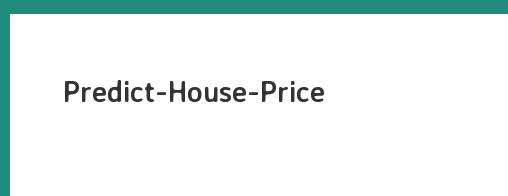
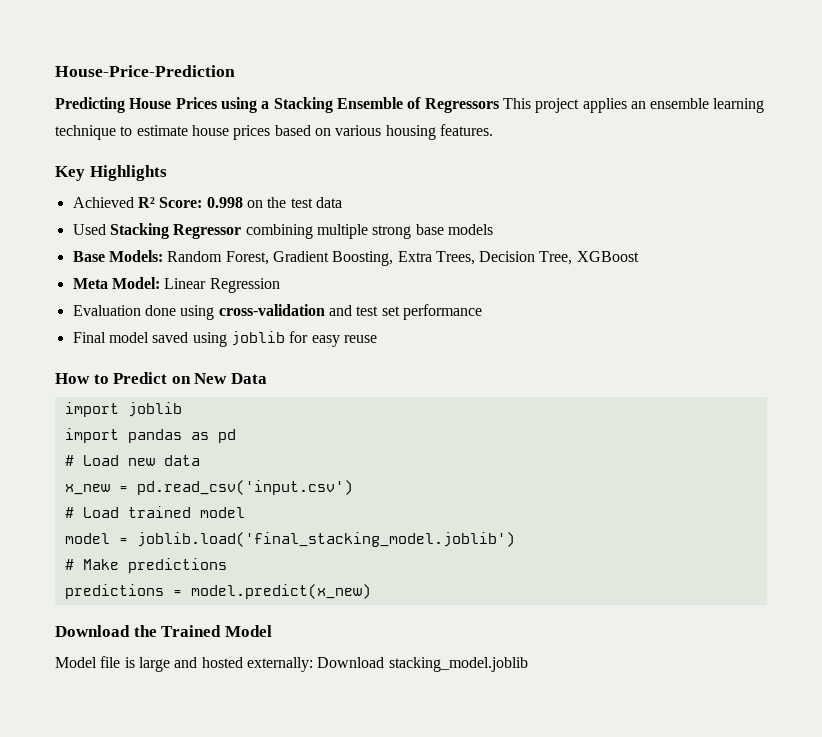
[63,80,325,102] Predict-House-Price -> [55,65,235,77] [55,97,765,113] [55,124,493,140] [55,165,167,181] [72,197,342,208] [72,223,493,239] [72,250,639,266] [72,277,280,293] [72,304,482,320] [72,331,377,347] [55,372,267,384] [64,402,182,417] [64,428,236,443] [64,455,200,466] [64,480,353,495] [64,506,245,518] [64,532,515,547] [64,558,227,573] [64,584,371,599] [55,625,272,637] [55,656,528,672] House-Price-Prediction // Predicting House Prices using a Stacking Ensemble of Regressors This project applies an ensemble learning technique to estimate house prices based on various housing features. // Key Highlights // Achieved R² Score: 0.998 on the test data // Used Stacking Regressor combining multiple strong base models // Base Models: Random Forest, Gradient Boosting, Extra Trees, Decision Tree, XGBoost // Meta Model: Linear Regression // Evaluation done using cross-validation and test set performance // Final model saved using joblib for easy reuse // How to Predict on New Data // import joblib // import pandas as pd // # Load new data // x_new = pd.read_csv('input.csv') // # Load trained model // model = joblib.load('final_stacking_model.joblib') // # Make predictions // predictions = model.predict(x_new) // Download the Trained Model // Model file is large and hosted externally: Download stacking_model.joblib

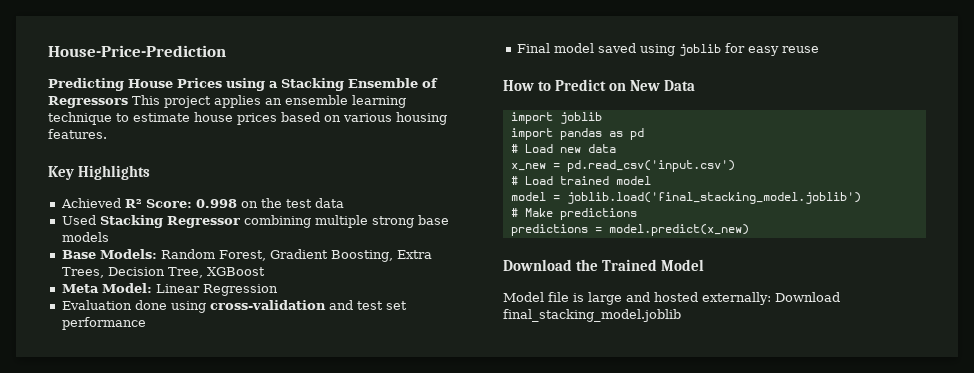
[388,657,528,672] stacking_model.joblib -> [503,309,681,322] final_stacking_model.joblib

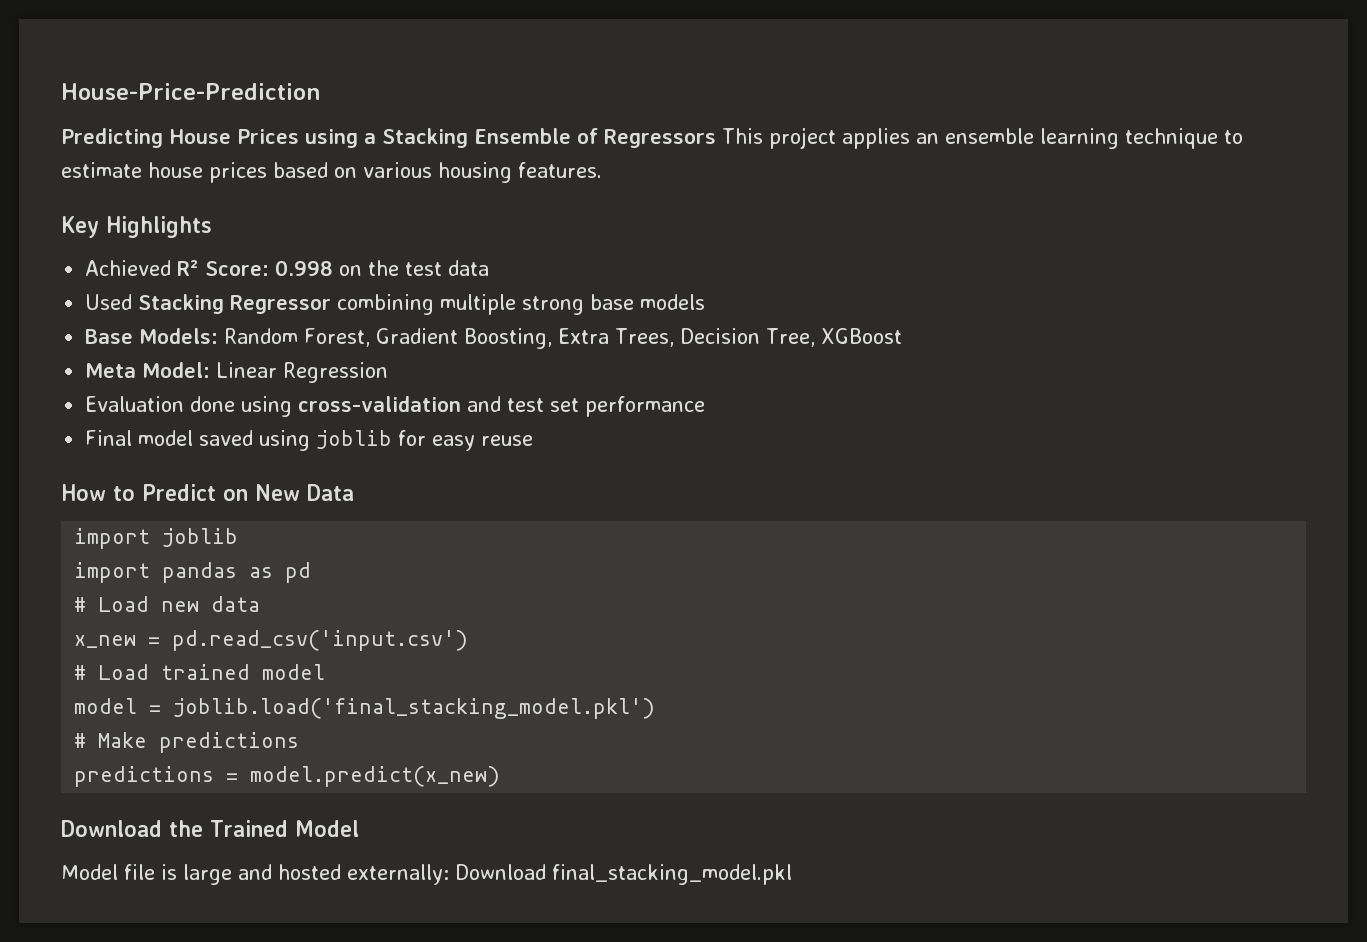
[566,192,861,204] joblib.load('final_stacking_model.joblib') -> [173,698,656,719] joblib.load('final_stacking_model.pkl')
[503,309,681,322] final_stacking_model.joblib -> [552,864,792,885] final_stacking_model.pkl

